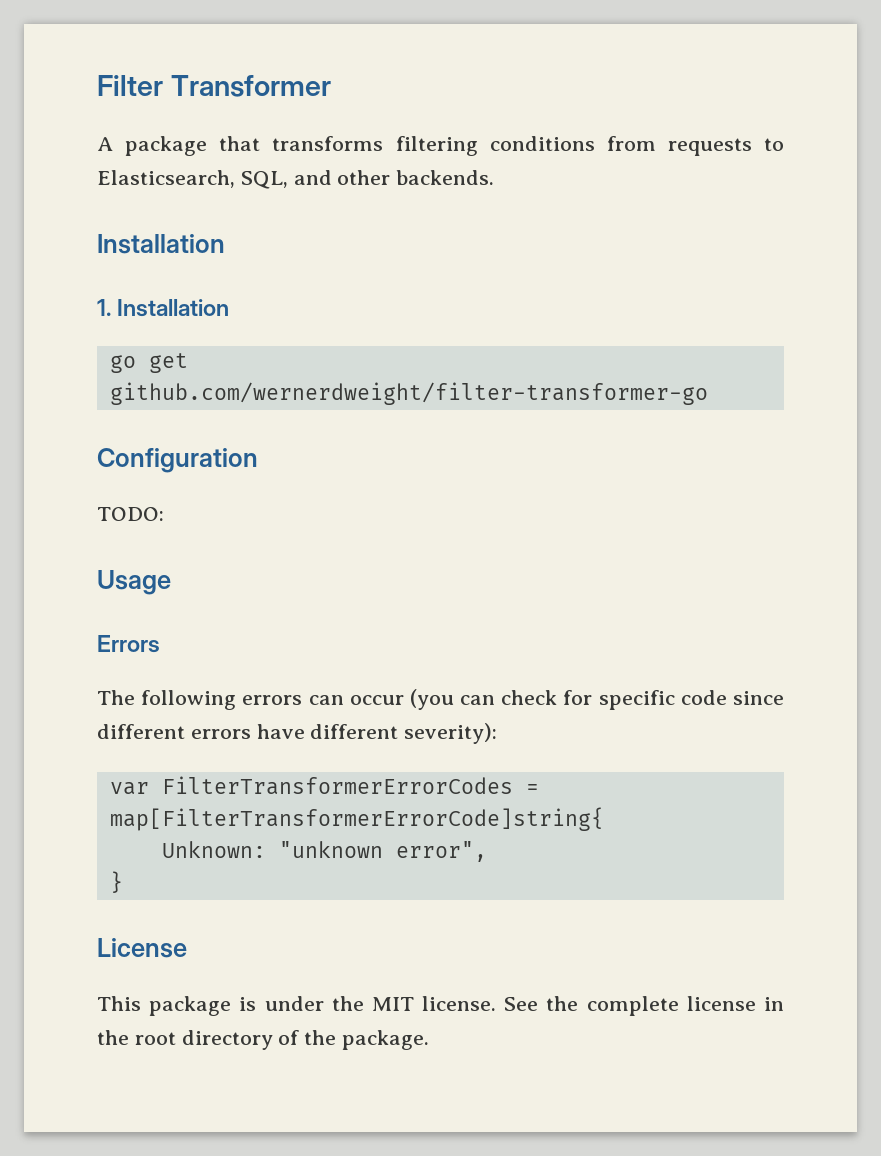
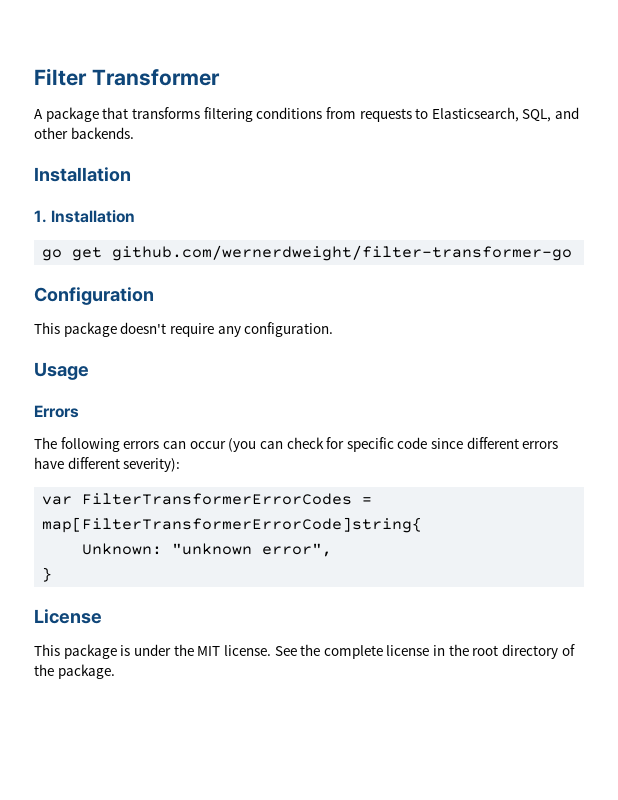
[97,507,164,521] TODO: -> [34,322,334,337] This package doesn't require any configuration.

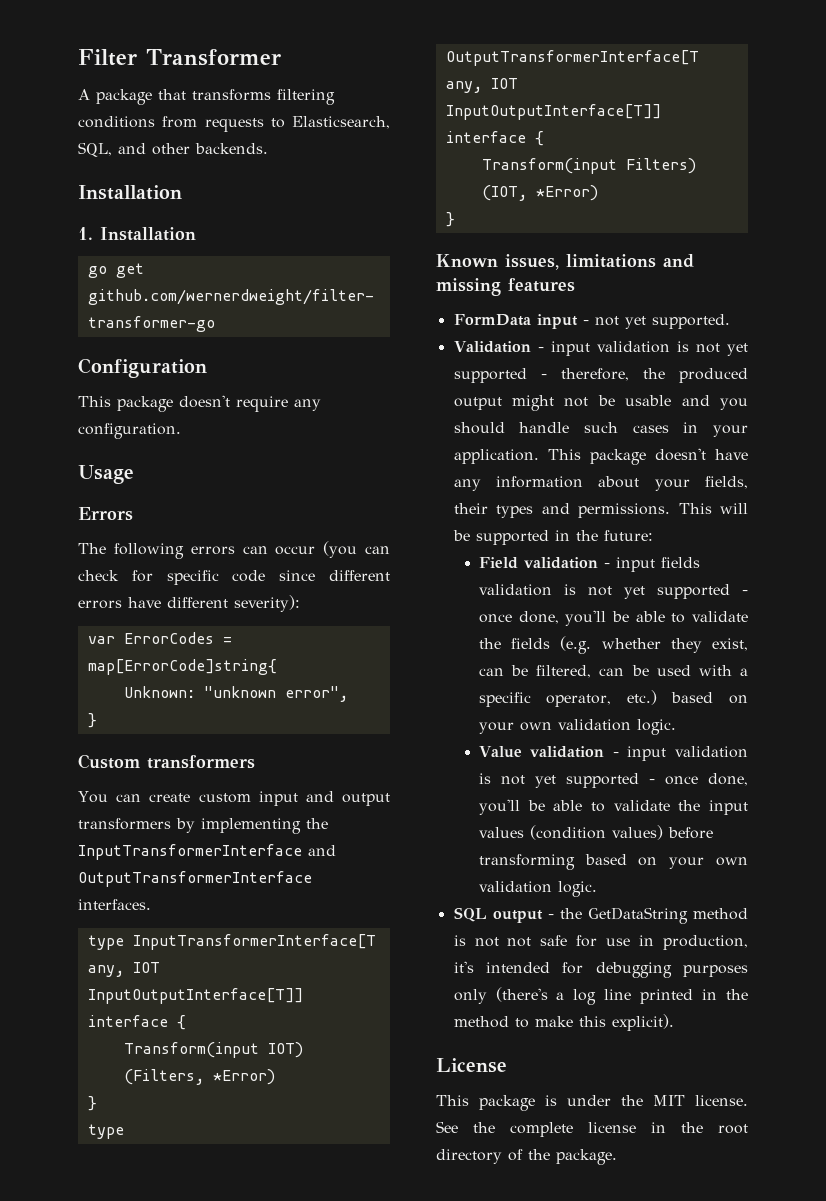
[82,493,373,505] [42,517,423,533] FilterTransformerErrorCodes = map[FilterTransformerErrorCode]string{ -> [123,632,232,644] [87,659,277,675] ErrorCodes = map[ErrorCode]string{
(53, 574) none -> [78,754,255,769] [78,791,390,806] [78,818,328,834] [78,844,336,860] [78,871,312,887] [78,899,151,910] [87,934,376,950] [87,962,160,977] [87,988,303,1004] [87,1015,186,1030] [123,1042,303,1058] [123,1069,275,1085] [87,1096,97,1111] [87,1124,124,1139] [445,50,699,66] [445,78,518,93] [445,104,661,120] [445,131,544,146] [481,158,696,174] [481,185,598,201] [445,212,455,227] [436,254,694,270] [436,278,575,296] [453,314,730,329] [453,341,748,356] [453,368,748,383] [453,395,748,411] [453,422,748,437] [453,448,748,465] [453,476,748,491] [453,503,748,518] [452,530,653,545] [478,557,700,572] [478,584,748,599] [478,610,748,626] [478,636,748,654] [478,665,748,678] [478,690,748,707] [478,719,676,735] [478,746,748,761] [478,773,748,788] [478,799,748,815] [478,825,713,840] [478,854,748,870] [478,881,597,897] [453,907,748,924] [453,935,748,950] [453,961,748,978] [453,987,748,1005] [453,1014,674,1031] // Custom transformers // You can create custom input and output transformers by implementing the InputTransformerInterface and OutputTransformerInterface interfaces. // type InputTransformerInterface[T any, IOT InputOutputInterface[T]] interface { // Transform(input IOT) (Filters, *Error) // } // type OutputTransformerInterface[T any, IOT InputOutputInterface[T]] interface { // Transform(input Filters) (IOT, *Error) // } // Known issues, limitations and missing features // FormData input - not yet supported. // Validation - input validation is not yet supported - therefore, the produced output might not be usable and you should handle such cases in your application. This package doesn't have any information about your fields, their types and permissions. This will be supported in the future: // Field validation - input fields validation is not yet supported - once done, you'll be able to validate the fields (e.g. whether they exist, can be filtered, can be used with a specific operator, etc.) based on your own validation logic. // Value validation - input validation is not yet supported - once done, you'll be able to validate the input values (condition values) before transforming based on your own validation logic. // SQL output - the GetDataString method is not not safe for use in production, it's intended for debugging purposes only (there's a log line printed in the method to make this explicit).

